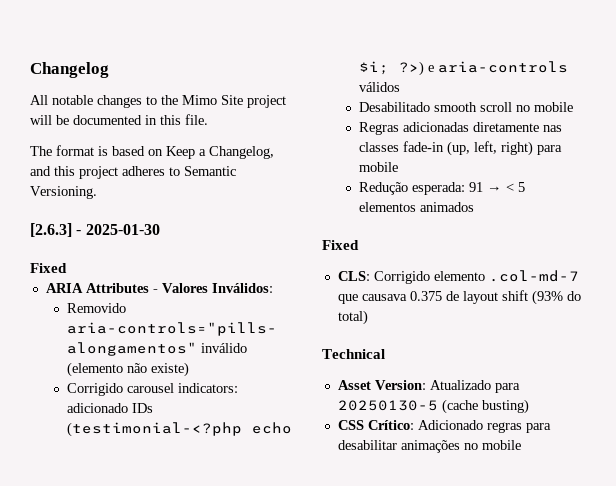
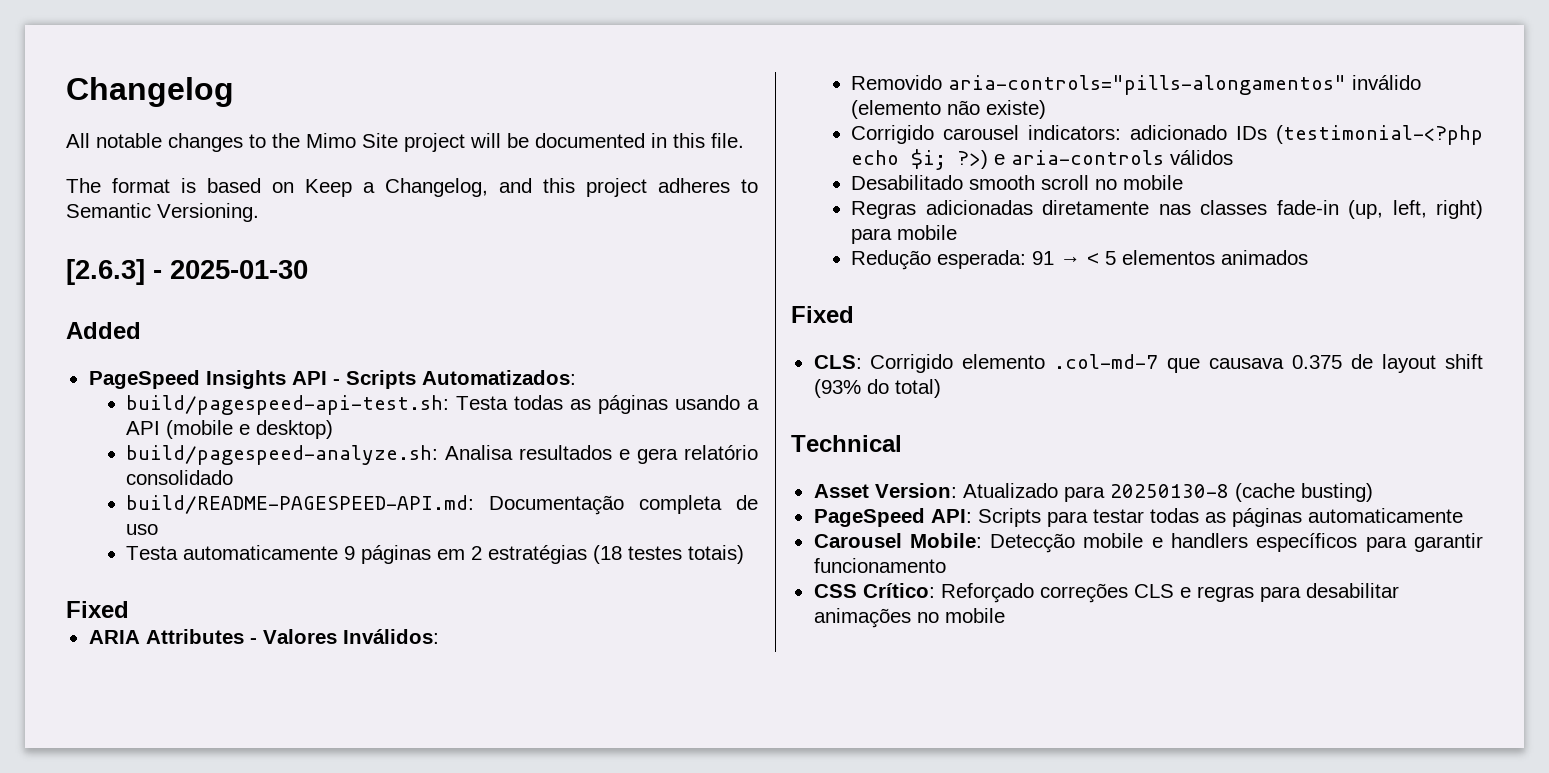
(160, 229) none -> [66,322,141,339] [88,370,576,389] [126,395,759,415] [126,420,334,439] [126,445,758,465] [126,470,234,485] [126,495,758,515] [126,524,159,535] [126,545,745,564] // Added // PageSpeed Insights API - Scripts Automatizados: // build/pagespeed-api-test.sh: Testa todas as páginas usando a API (mobile e desktop) // build/pagespeed-analyze.sh: Analisa resultados e gera relatório consolidado // build/README-PAGESPEED-API.md: Documentação completa de uso // Testa automaticamente 9 páginas em 2 estratégias (18 testes totais)
[337,400,438,411] 20250130-5 -> [1109,484,1229,498] 20250130-8
[337,420,483,430] CSS Crítico: Adicionado -> [813,508,1463,527] [813,533,1483,553] [813,558,946,573] [813,583,1191,603] PageSpeed API: Scripts para testar todas as páginas automaticamente // Carousel Mobile: Detecção mobile e handlers específicos para garantir funcionamento // CSS Crítico: Reforçado correções CLS e

